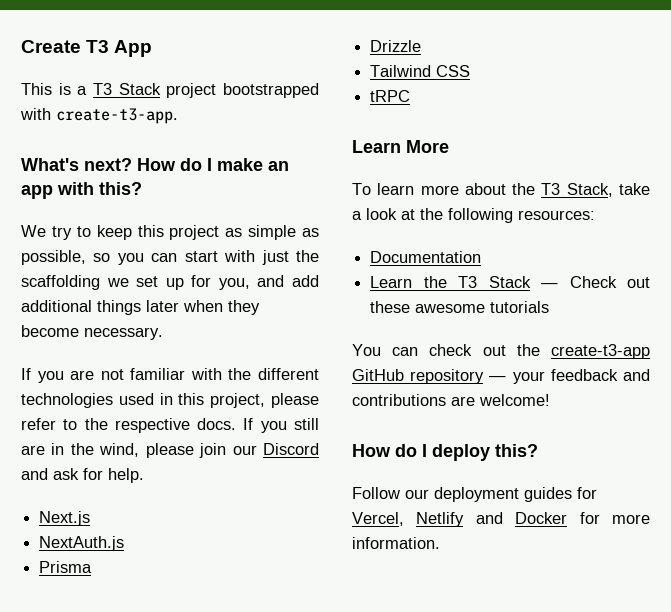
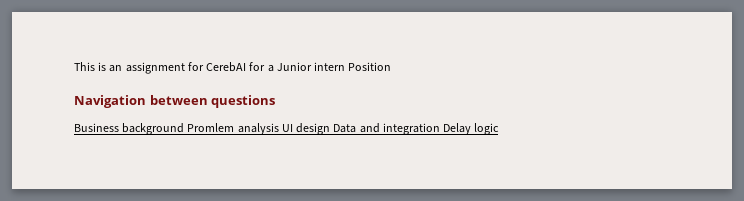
[21,40,153,57] [21,83,319,98] [20,108,178,124] [21,158,289,171] [21,182,142,199] [21,225,319,240] [21,250,319,265] [21,275,319,290] [21,300,260,315] [21,325,163,340] [21,368,319,383] [21,393,320,408] [21,418,319,433] [21,443,319,458] [21,468,144,483] [39,511,91,526] [39,536,125,551] [39,561,93,573] [370,40,422,52] [370,65,471,77] [370,90,411,102] [352,140,449,153] [352,183,650,197] [352,208,595,223] [370,251,482,263] [370,276,650,288] [370,301,550,313] [352,344,650,359] [352,369,650,384] [352,394,550,406] [352,444,538,461] [352,487,597,502] [352,512,650,527] [352,537,440,549] Create T3 App // This is a T3 Stack project bootstrapped with create-t3-app. // What's next? How do I make an app with this? // We try to keep this project as simple as possible, so you can start with just the scaffolding we set up for you, and add additional things later when they become necessary. // If you are not familiar with the different technologies used in this project, please refer to the respective docs. If you still are in the wind, please join our Discord and ask for help. // Next.js // NextAuth.js // Prisma // Drizzle // Tailwind CSS // tRPC // Learn More // To learn more about the T3 Stack, take a look at the following resources: // Documentation // Learn the T3 Stack — Check out these awesome tutorials // You can check out the create-t3-app GitHub repository — your feedback and contributions are welcome! // How do I deploy this? // Follow our deployment guides for Vercel, Netlify and Docker for more information. -> [74,62,392,74] [74,95,276,108] [74,123,500,135] This is an assignment for CerebAI for a Junior intern Position // Navigation between questions // Business background Promlem analysis UI design Data and integration Delay logic

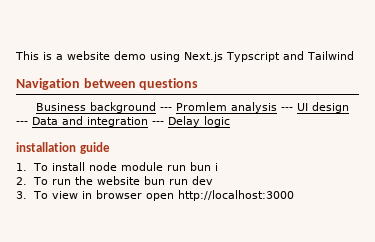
[109,62,392,74] an assignment for CerebAI for a Junior intern Position -> [56,51,354,62] a website demo using Next.js Typscript and Tailwind
(185, 129) none -> [160,107,173,111] ---
(279, 129) none -> [281,107,294,111] ---
(331, 129) none -> [16,121,28,125] ---
(440, 129) none -> [152,121,164,125] ---
(500, 129) none -> [16,142,110,154] [16,162,219,171] [16,176,214,185] [16,190,295,201] // installation guide // 1. To install node module run bun i // 2. To run the website bun run dev // 3. To view in browser open http://localhost:3000

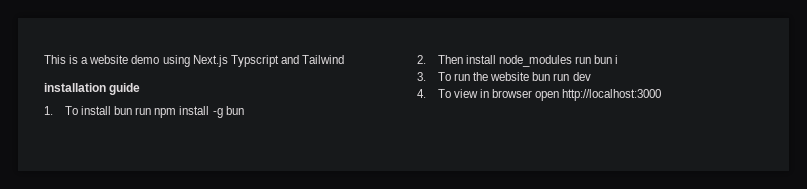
[16,78,199,90] [36,102,350,113] [16,116,230,127] // Navigation between questions // Business background --- Promlem analysis --- UI design --- Data and integration --- Delay logic -> (344, 59) none
[89,162,164,171] node module -> [114,106,244,118] [417,55,573,67] bun run npm install -g bun // 2. Then install node_modules
[16,177,27,185] 2. -> [417,72,426,81] 3.
[16,191,27,199] 3. -> [417,89,426,98] 4.

